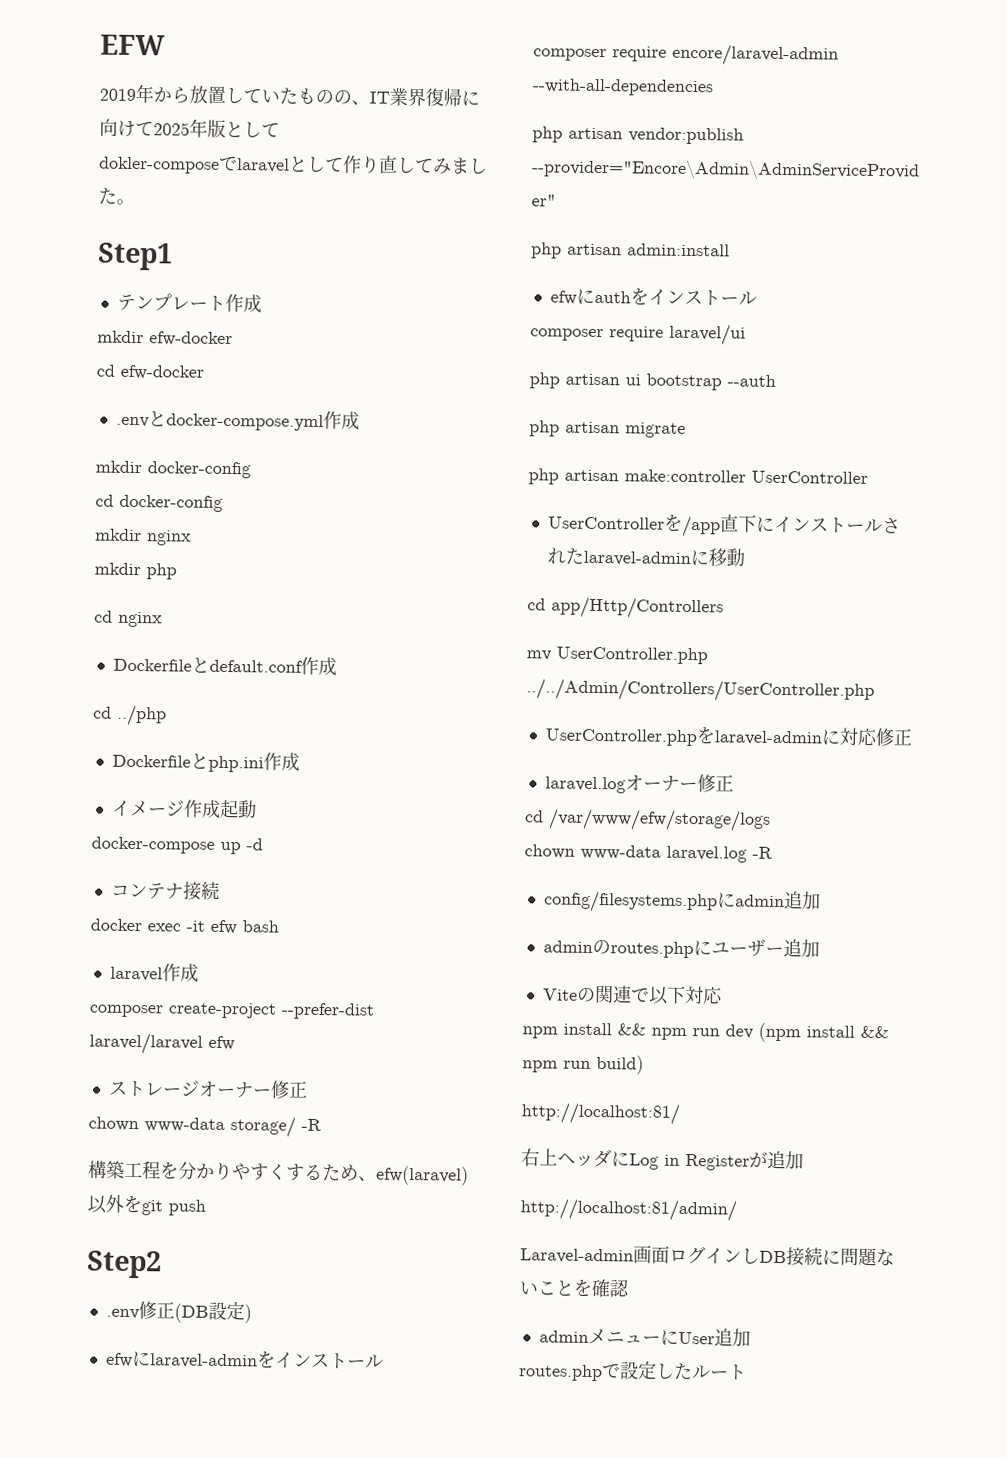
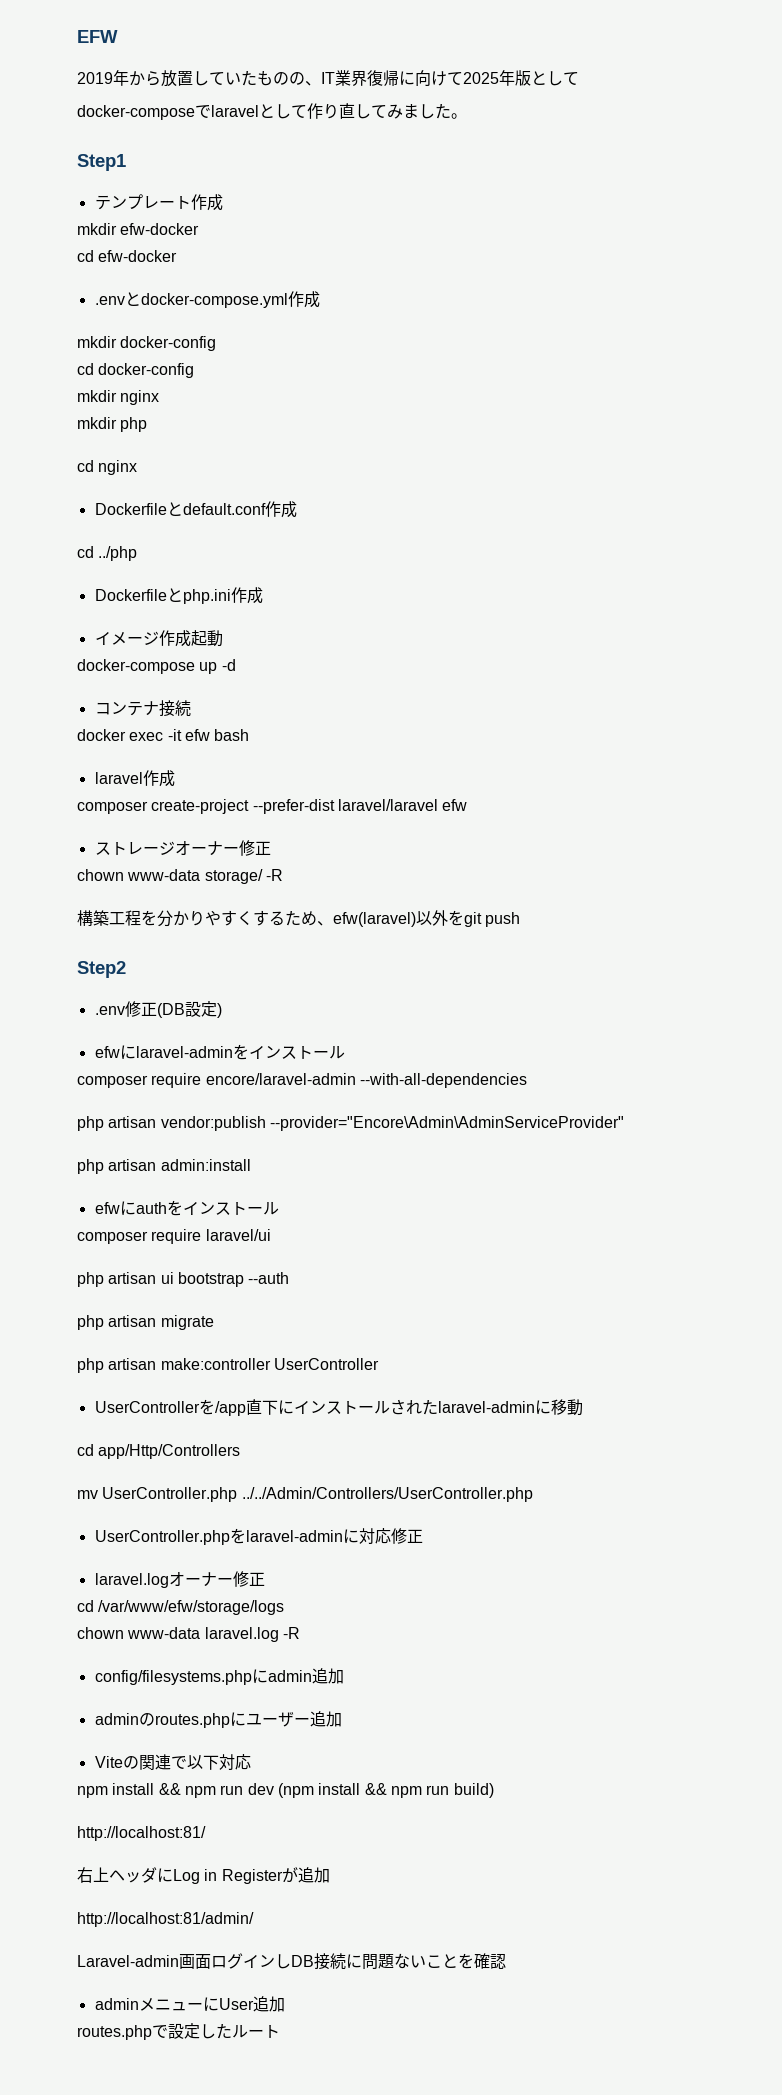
[98,156,220,174] dokler-compose -> [77,105,195,120] docker-compose

